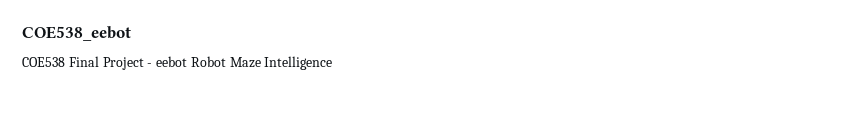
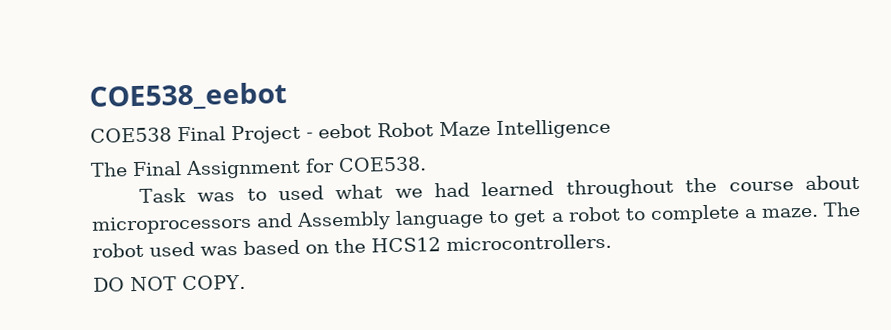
(333, 63) none -> [90,156,427,180] [138,174,860,203] [91,201,862,235] [92,233,612,258] [93,274,246,292] // The Final Assignment for COE538. // Task was to used what we had learned throughout the course about microprocessors and Assembly language to get a robot to complete a maze. The robot used was based on the HCS12 microcontrollers. // DO NOT COPY.

